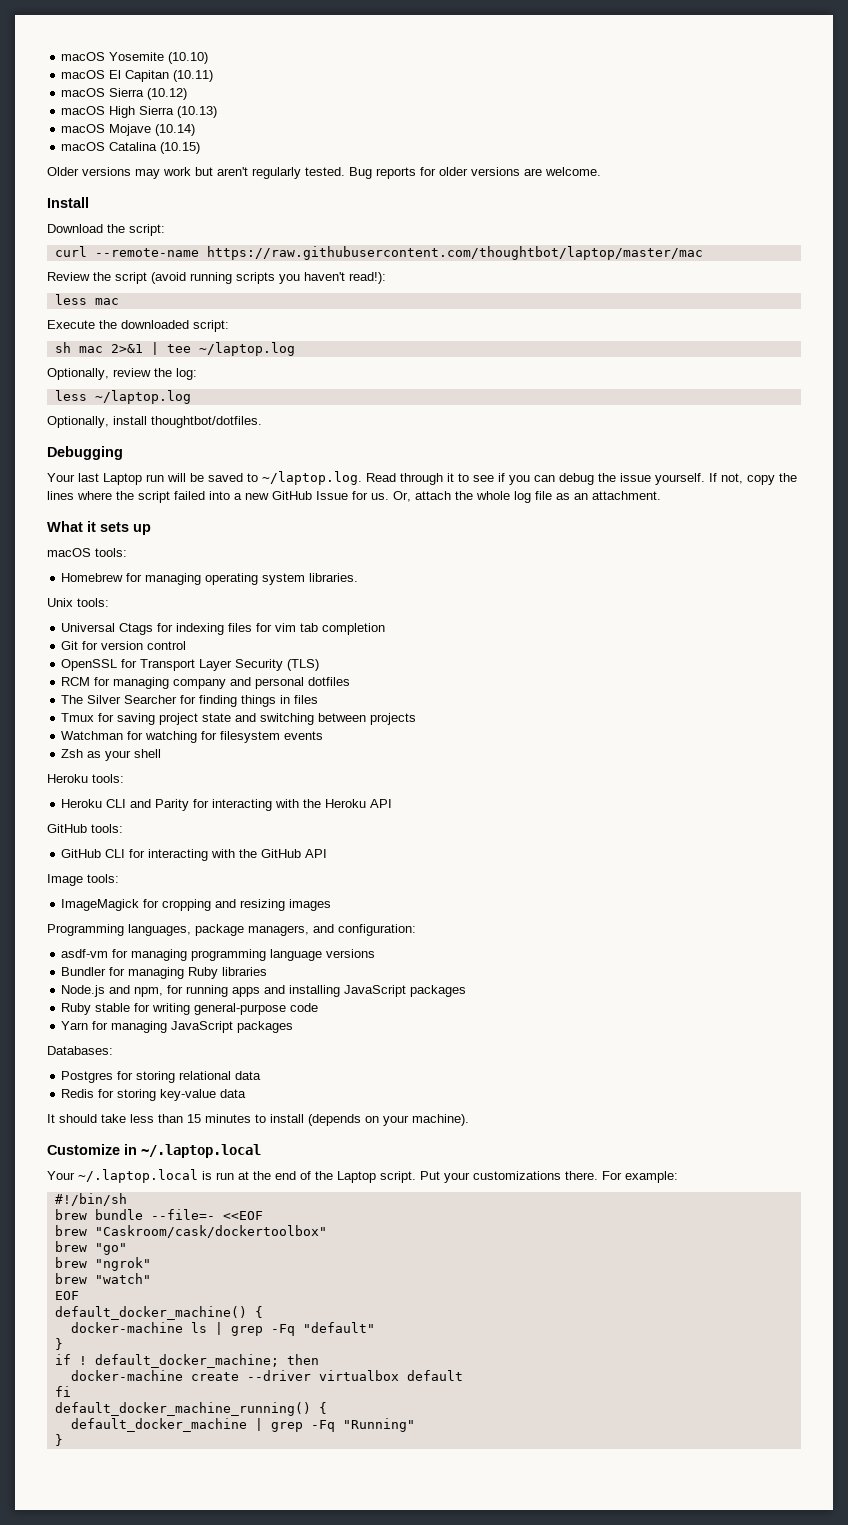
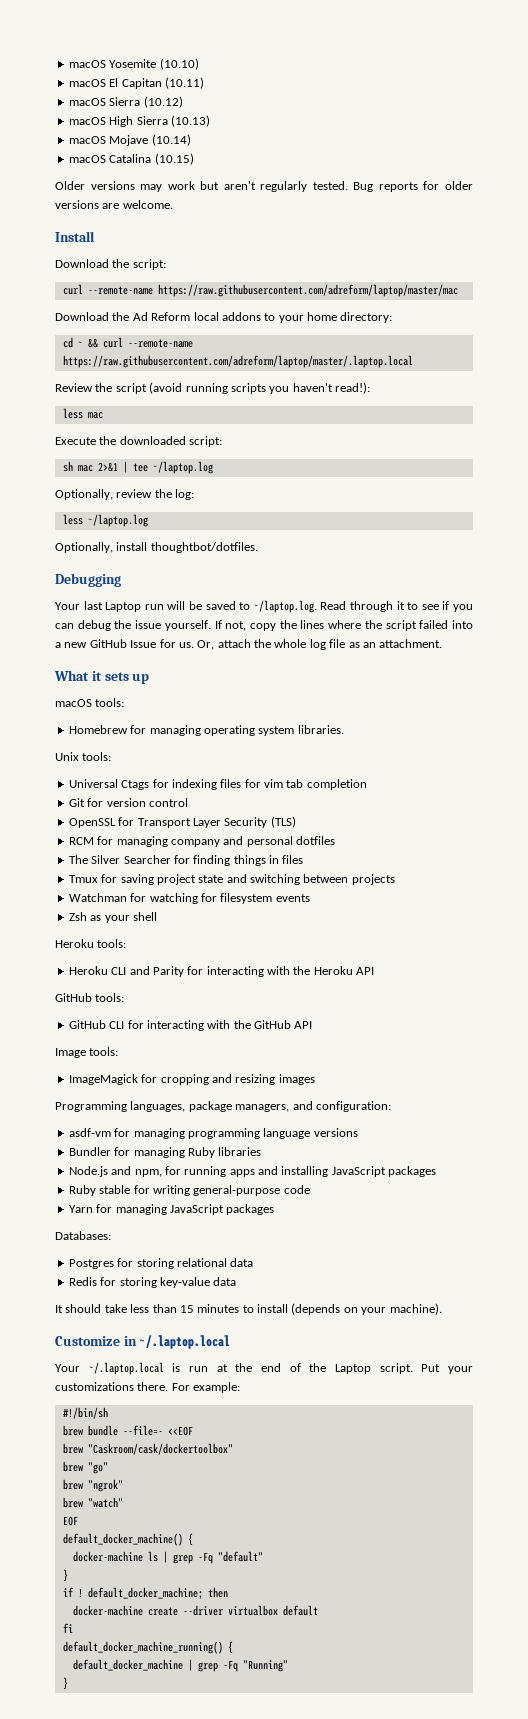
[206,246,703,260] https://raw.githubusercontent.com/thoughtbot/laptop/master/mac -> [157,284,458,297] [55,312,393,323] [62,337,193,348] [62,355,413,368] https://raw.githubusercontent.com/adreform/laptop/master/mac // Download the Ad Reform local addons to your home directory: // cd ~ && curl --remote-name https://raw.githubusercontent.com/adreform/laptop/master/.laptop.local

